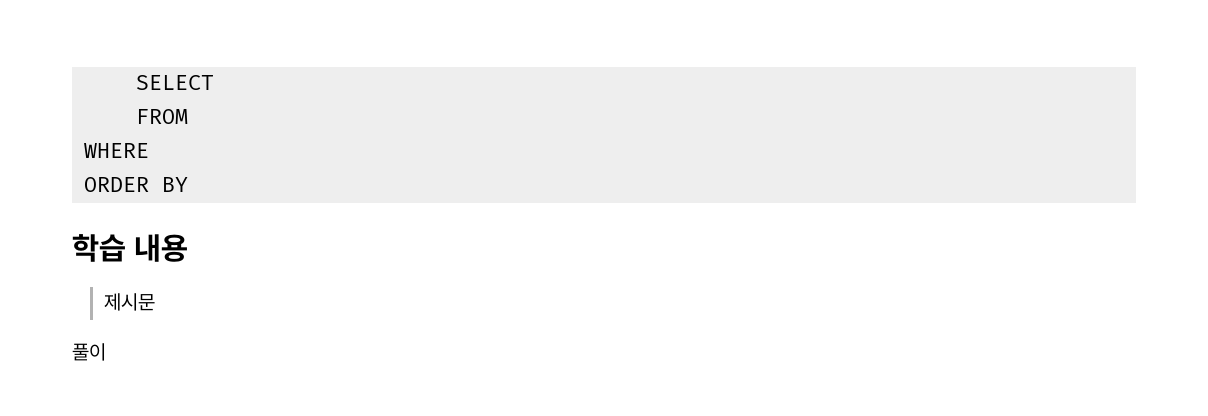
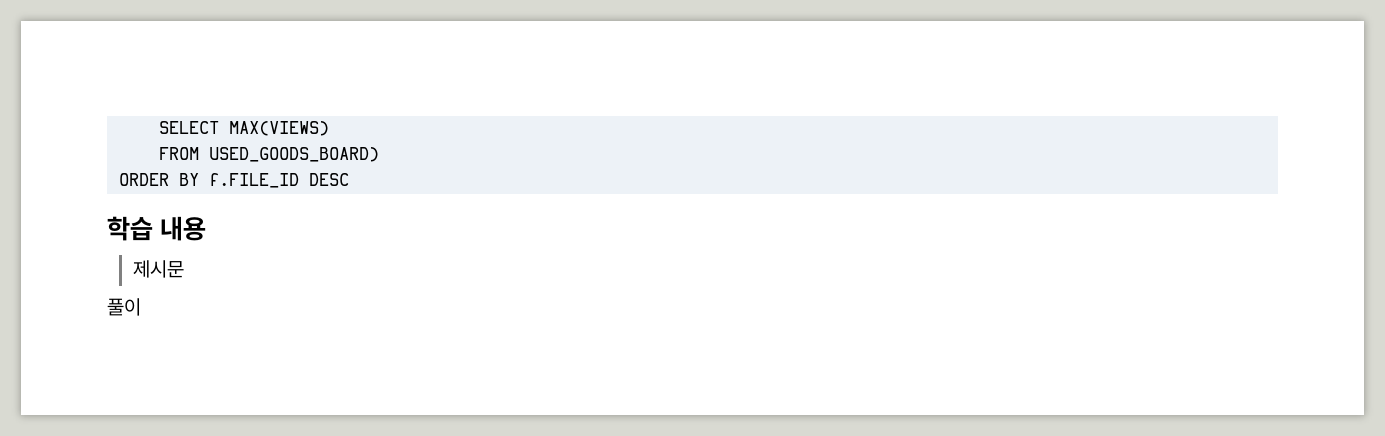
(214, 82) none -> [229,121,329,136] MAX(VIEWS)
[84,143,149,158] // WHERE -> [209,147,379,162] USED_GOODS_BOARD)
(188, 184) none -> [209,173,349,188] f.FILE_ID DESC

